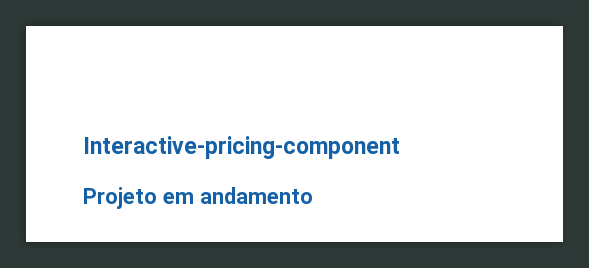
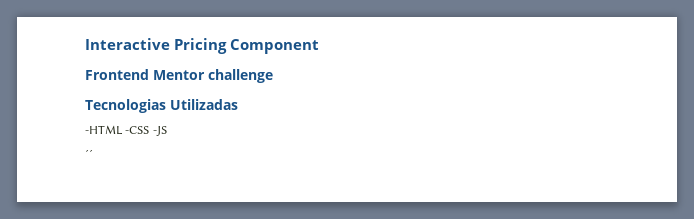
[83,136,400,159] [83,187,313,209] Interactive-pricing-component // Projeto em andamento -> [85,38,319,54] [85,69,273,83] [85,99,238,113] [85,125,167,136] [85,149,93,159] Interactive Pricing Component // Frontend Mentor challenge // Tecnologias Utilizadas // -HTML -CSS -JS // ´´

